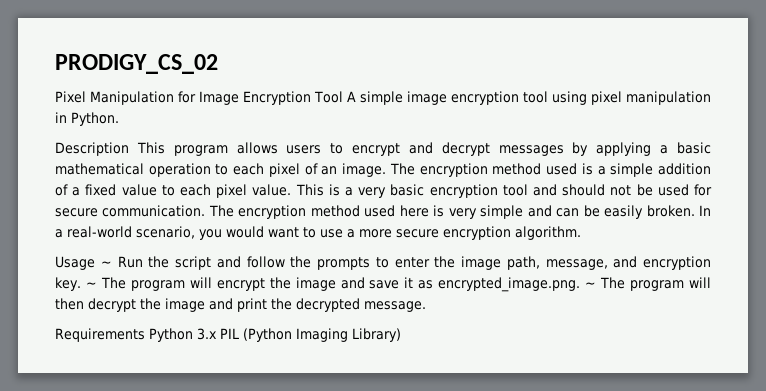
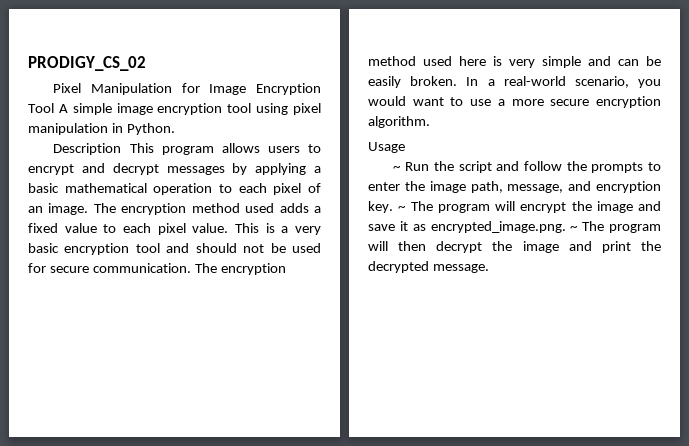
[581,163,712,177] [55,184,68,196] is a simple addition of -> [279,203,309,213] adds
(95, 263) none -> (405, 147) //
[55,328,401,342] // Requirements Python 3.x PIL (Python Imaging Library) -> (489, 268) none

